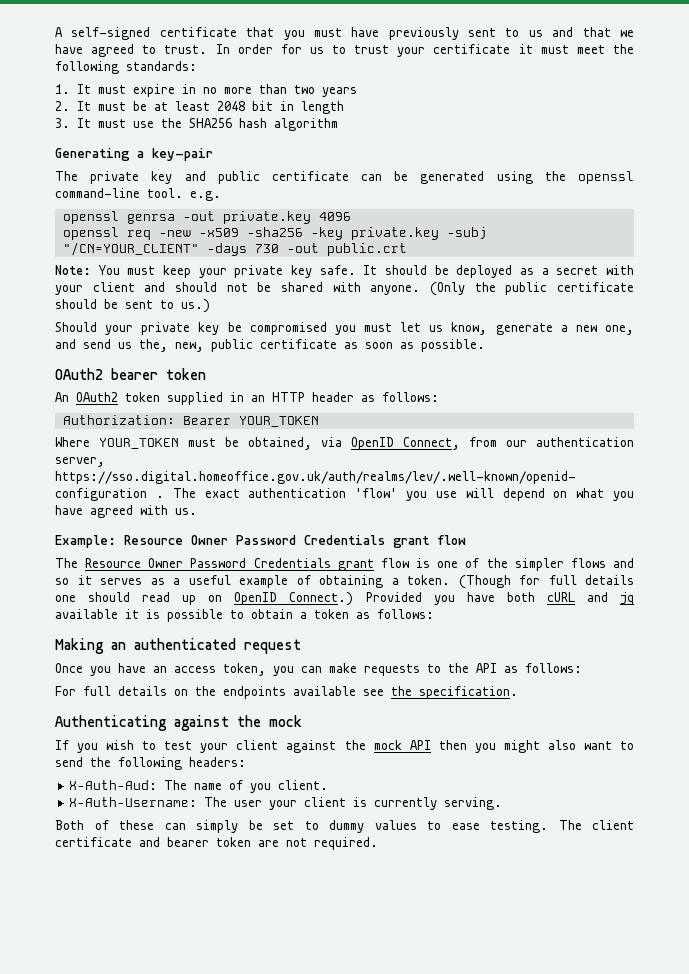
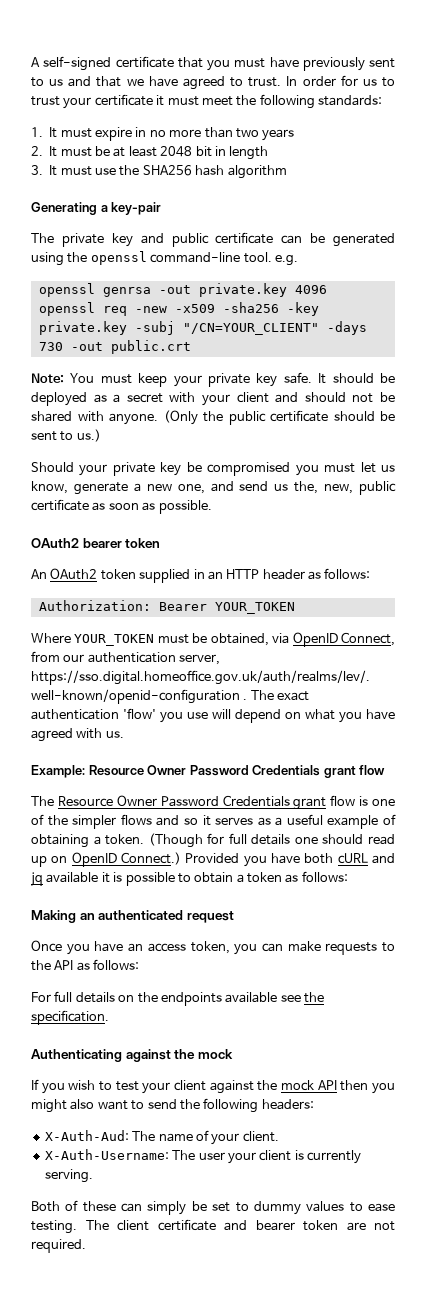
[250,783,272,793] you -> [211,1133,240,1145] your

